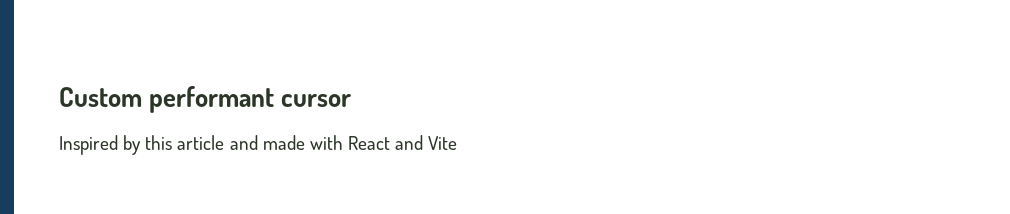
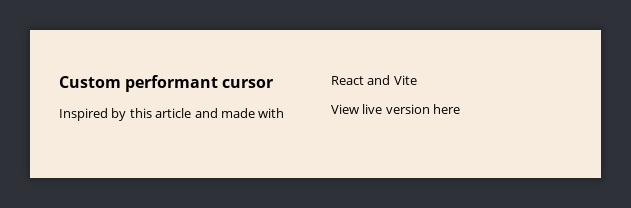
(458, 143) none -> [331,104,461,114] // View live version here

